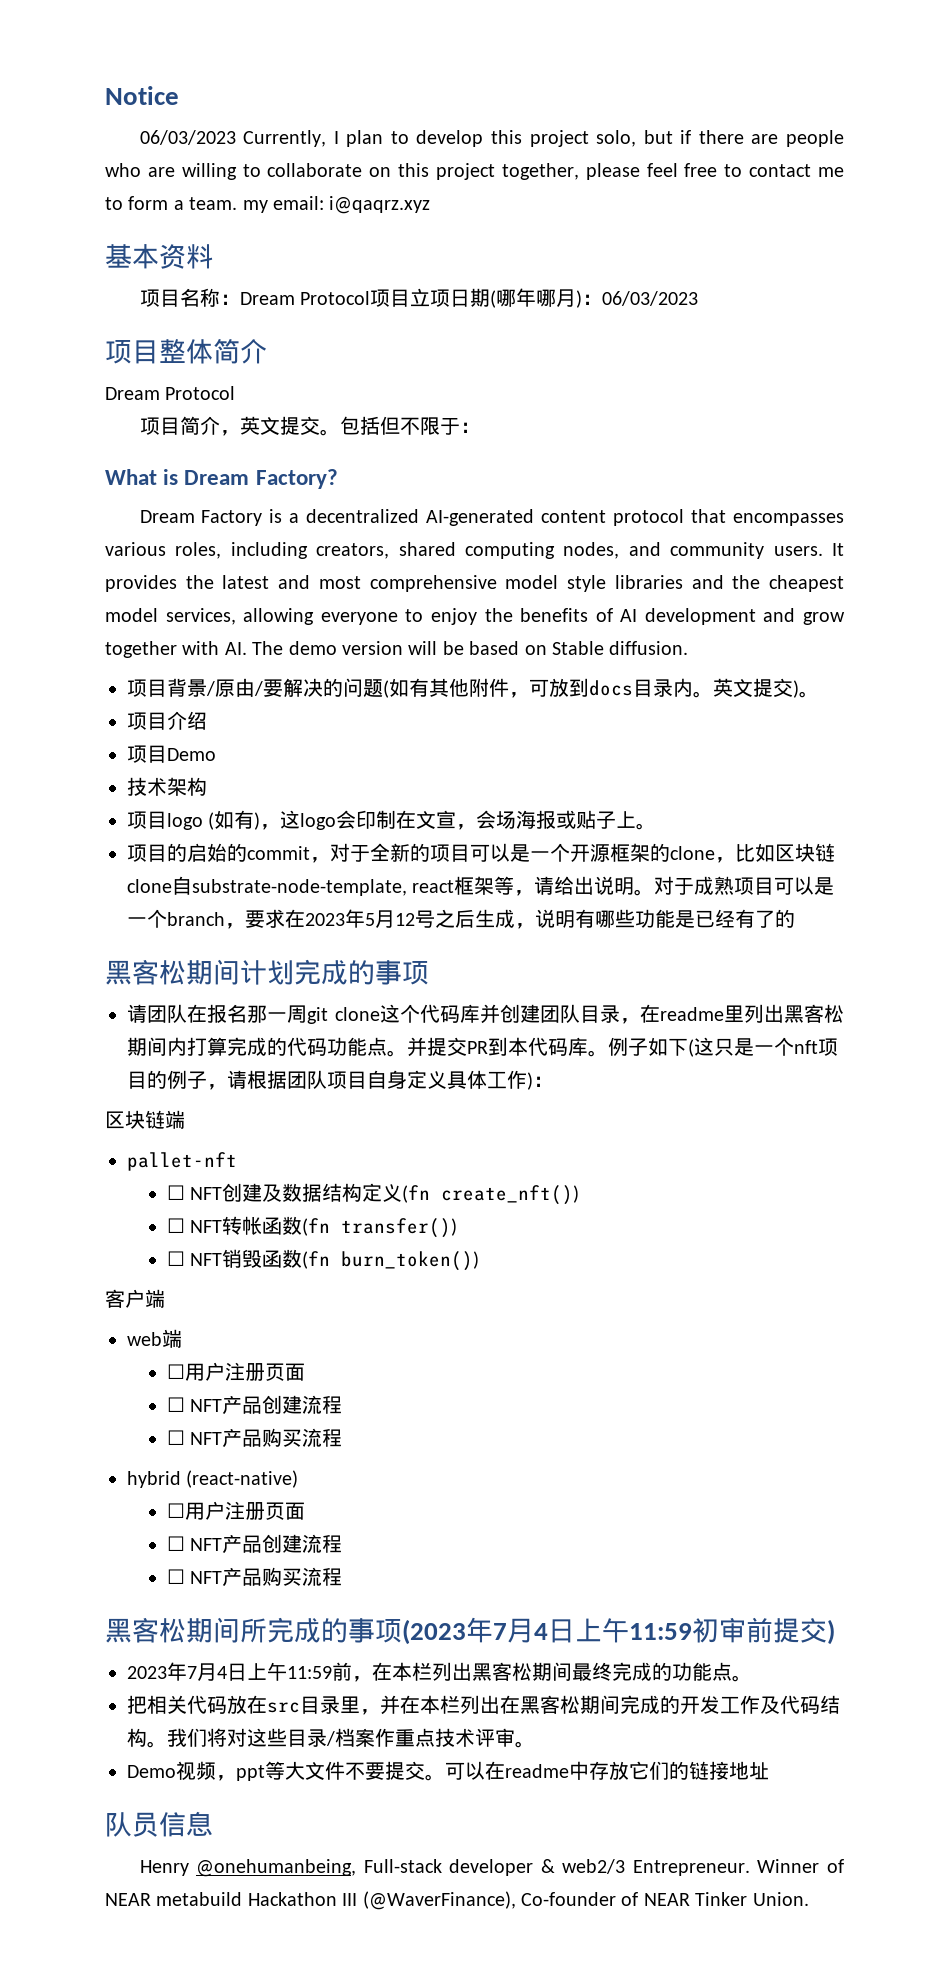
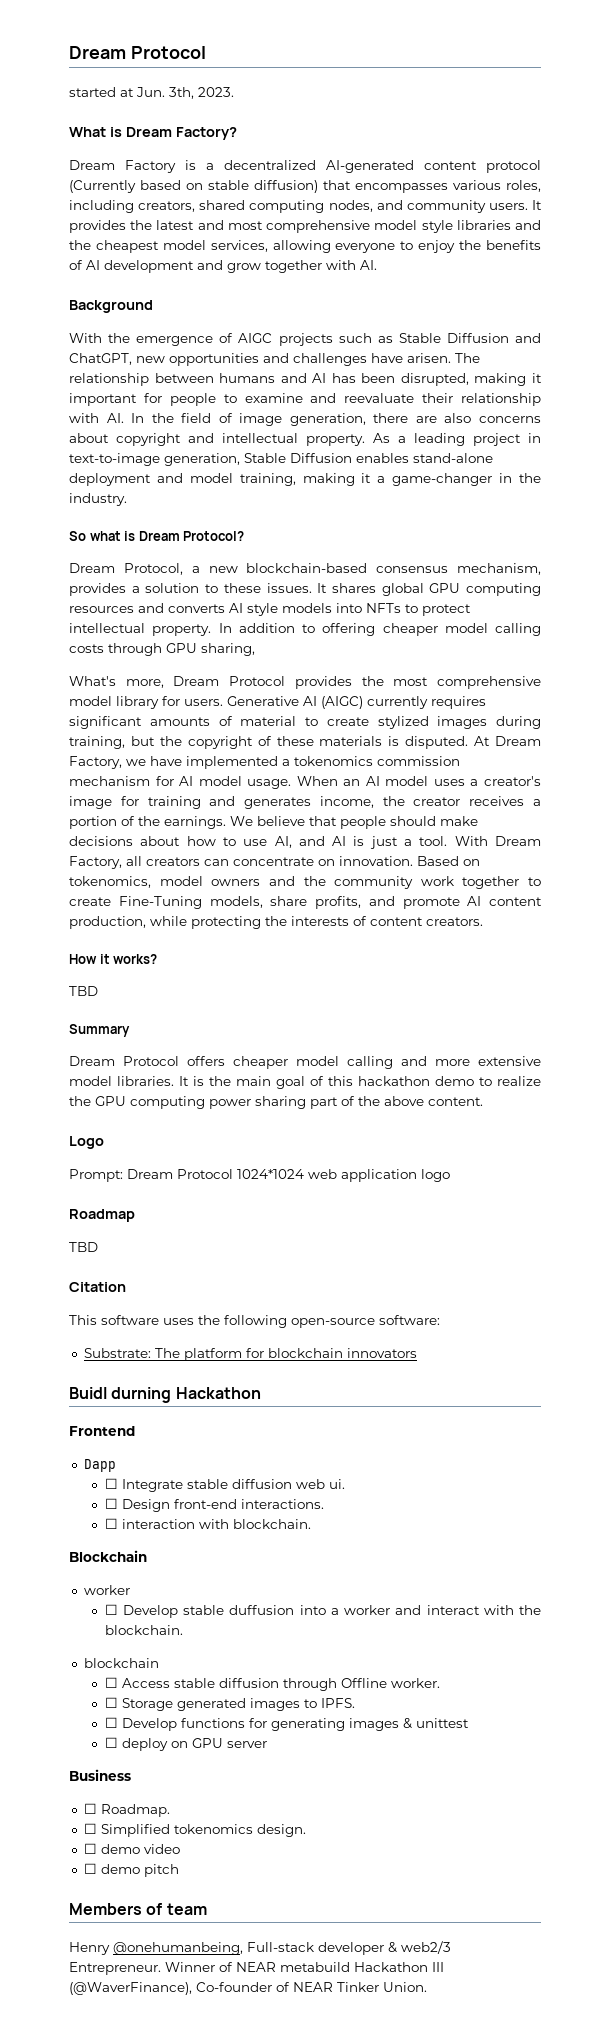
[105,86,179,105] [139,130,844,147] [105,163,844,180] [105,196,431,214] [105,244,213,269] [139,288,698,308] [105,338,267,364] [105,386,236,400] [139,416,480,436] Notice // 06/03/2023 Currently, I plan to develop this project solo, but if there are people who are willing to collaborate on this project together, please feel free to contact me to form a team. my email: i@qaqrz.xyz // 基本资料 // 项目名称：Dream Protocol项目立项日期(哪年哪月)：06/03/2023 // 项目整体简介 // Dream Protocol // 项目简介，英文提交。包括但不限于： -> [69,46,206,59] [69,87,234,99] Dream Protocol // started at Jun. 3th, 2023.
(685, 517) none -> [69,180,318,193] (Currently based on stable diffusion)
[252,641,689,655] [127,678,819,698] [127,711,207,730] [127,745,216,763] [127,777,207,796] [127,810,657,830] [127,843,835,863] [127,876,835,896] [127,909,795,929] [105,959,429,985] [127,1004,844,1024] [127,1037,838,1057] [127,1070,553,1090] [105,1110,185,1129] [127,1152,237,1171] [166,1183,580,1205] [166,1216,458,1238] [166,1249,480,1271] [105,1289,165,1308] [127,1329,182,1348] [166,1362,305,1381] [166,1395,343,1414] [166,1428,343,1447] [127,1470,299,1488] [166,1501,305,1520] [166,1534,343,1553] [166,1567,343,1586] [105,1617,835,1645] [127,1662,752,1682] [127,1695,840,1715] [127,1728,535,1748] [127,1761,769,1781] [105,1811,213,1837] The demo version will be based on Stable diffusion. // 项目背景/原由/要解决的问题(如有其他附件，可放到docs目录内。英文提交)。 // 项目介绍 // 项目Demo // 技术架构 // 项目logo (如有)，这logo会印制在文宣，会场海报或贴子上。 // 项目的启始的commit，对于全新的项目可以是一个开源框架的clone，比如区块链clone自substrate-node-template, react框架等，请给出说明。对于成熟项目可以是一个branch，要求在2023年5月12号之后生成，说明有哪些功能是已经有了的 // 黑客松期间计划完成的事项 // 请团队在报名那一周git clone这个代码库并创建团队目录，在readme里列出黑客松期间内打算完成的代码功能点。并提交PR到本代码库。例子如下(这只是一个nft项目的例子，请根据团队项目自身定义具体工作)： // 区块链端 // pallet-nft // ☐ NFT创建及数据结构定义(fn create_nft()) // ☐ NFT转帐函数(fn transfer()) // ☐ NFT销毁函数(fn burn_token()) // 客户端 // web端 // ☐用户注册页面 // ☐ NFT产品创建流程 // ☐ NFT产品购买流程 // hybrid (react-native) // ☐用户注册页面 // ☐ NFT产品创建流程 // ☐ NFT产品购买流程 // 黑客松期间所完成的事项(2023年7月4日上午11:59初审前提交) // 2023年7月4日上午11:59前，在本栏列出黑客松期间最终完成的功能点。 // 把相关代码放在src目录里，并在本栏列出在黑客松期间完成的开发工作及代码结构。我们将对这些目录/档案作重点技术评审。 // Demo视频，ppt等大文件不要提交。可以在readme中存放它们的链接地址 // 队员信息 -> [69,300,153,313] [69,333,542,346] [69,353,480,366] [69,373,542,386] [69,393,541,406] [69,413,541,426] [69,433,541,446] [69,453,493,466] [69,473,542,486] [69,493,127,506] [69,531,245,541] [69,563,541,575] [69,583,541,596] [69,603,471,616] [69,623,541,636] [69,643,255,656] [69,676,541,689] [69,696,486,709] [69,716,541,729] [69,736,541,749] [69,756,460,769] [69,776,541,789] [69,796,541,809] [69,816,478,829] [69,836,542,849] [69,856,480,869] [69,876,541,889] [69,896,542,909] [69,916,483,929] [69,954,158,964] [69,986,98,996] [69,1024,130,1037] [69,1056,541,1069] [69,1076,541,1089] [69,1096,483,1109] [69,1136,104,1149] [69,1169,450,1182] [69,1209,135,1222] [69,1242,98,1252] [69,1282,126,1292] [69,1315,440,1328] [83,1348,417,1361] [69,1387,261,1403] [69,1426,135,1436] [83,1459,116,1472] [104,1478,345,1492] [104,1498,324,1512] [104,1518,311,1529] [69,1550,147,1562] [83,1585,130,1595] [104,1604,541,1618] [104,1625,183,1635] [83,1658,159,1668] [104,1677,440,1691] [104,1697,355,1711] [104,1717,469,1731] [104,1737,267,1751] [69,1769,131,1781] [83,1803,170,1817] [83,1823,306,1837] [83,1843,180,1854] [83,1863,179,1877] [69,1903,207,1915] // Background // With the emergence of AIGC projects such as Stable Diffusion and ChatGPT, new opportunities and challenges have arisen. The relationship between humans and AI has been disrupted, making it important for people to examine and reevaluate their relationship with AI. In the field of image generation, there are also concerns about copyright and intellectual property. As a leading project in text-to-image generation, Stable Diffusion enables stand-alone deployment and model training, making it a game-changer in the industry. // So what is Dream Protocol? // Dream Protocol, a new blockchain-based consensus mechanism, provides a solution to these issues. It shares global GPU computing resources and converts AI style models into NFTs to protect intellectual property. In addition to offering cheaper model calling costs through GPU sharing, // What's more, Dream Protocol provides the most comprehensive model library for users. Generative AI (AIGC) currently requires significant amounts of material to create stylized images during training, but the copyright of these materials is disputed. At Dream Factory, we have implemented a tokenomics commission mechanism for AI model usage. When an AI model uses a creator's image for training and generates income, the creator receives a portion of the earnings. We believe that people should make decisions about how to use AI, and AI is just a tool. With Dream Factory, all creators can concentrate on innovation. Based on tokenomics, model owners and the community work together to create Fine-Tuning models, share profits, and promote AI content production, while protecting the interests of content creators. // How it works? // TBD // Summary // Dream Protocol offers cheaper model calling and more extensive model libraries. It is the main goal of this hackathon demo to realize the GPU computing power sharing part of the above content. // Logo // Prompt: Dream Protocol 1024*1024 web application logo // Roadmap // TBD // Citation // This software uses the following open-source software: // Substrate: The platform for blockchain innovators // Buidl durning Hackathon // Frontend // Dapp // ☐ Integrate stable diffusion web ui. // ☐ Design front-end interactions. // ☐ interaction with blockchain. // Blockchain // worker // ☐ Develop stable duffusion into a worker and interact with the blockchain. // blockchain // ☐ Access stable diffusion through Offline worker. // ☐ Storage generated images to IPFS. // ☐ Develop functions for generating images & unittest // ☐ deploy on GPU server // Business // ☐ Roadmap. // ☐ Simplified tokenomics design. // ☐ demo video // ☐ demo pitch // Members of team

